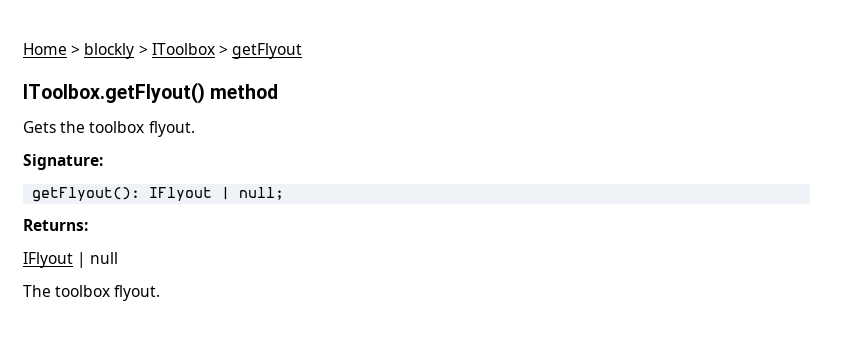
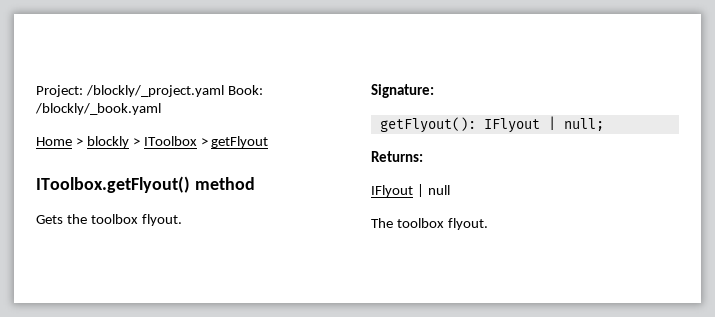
(23, 49) none -> [36,85,263,97] [35,103,161,115] Project: /blockly/_project.yaml Book: /blockly/_book.yaml //

